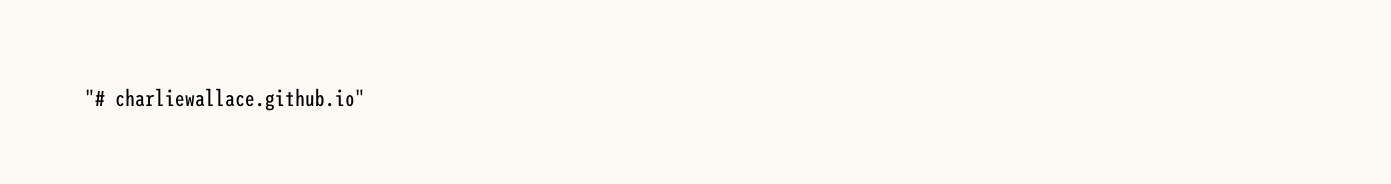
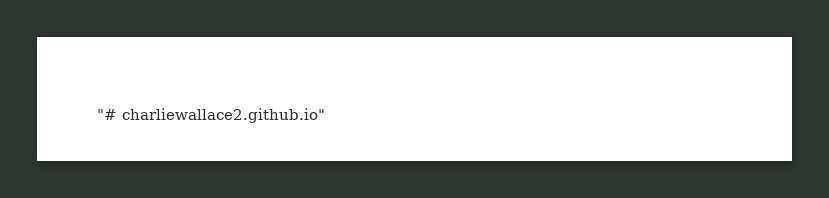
[115,88,365,111] charliewallace.github.io" -> [122,108,325,123] charliewallace2.github.io"

